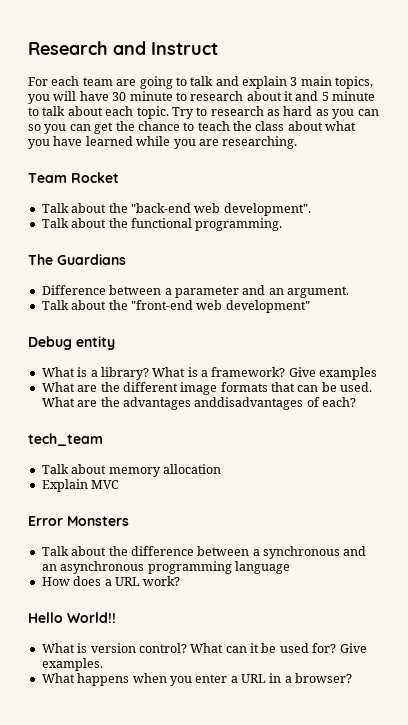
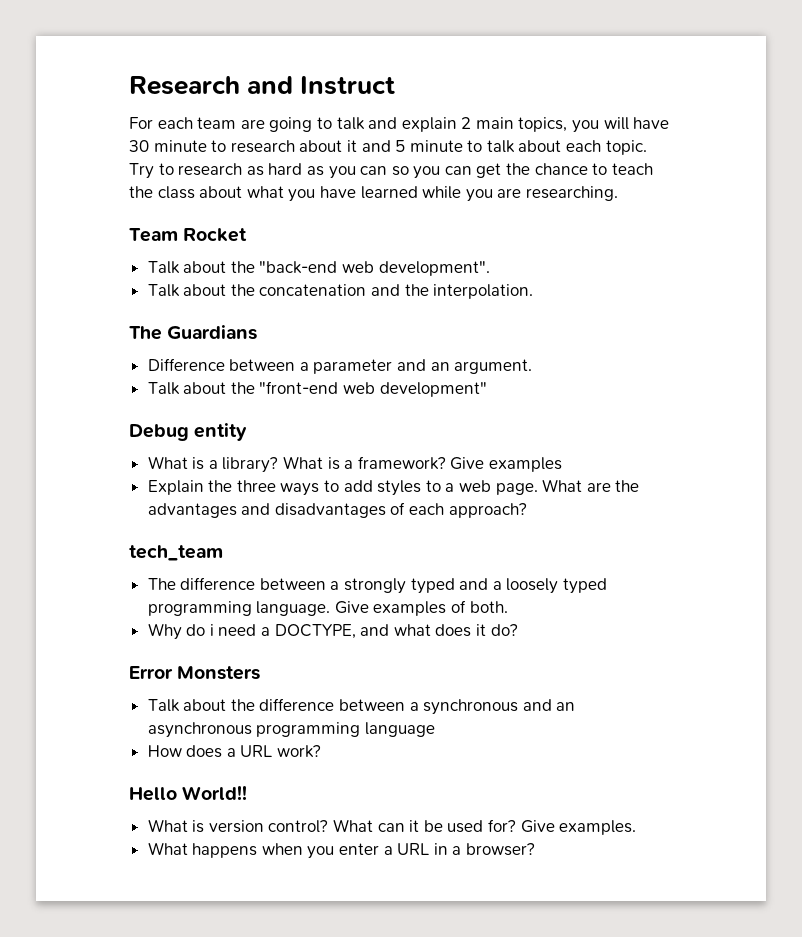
[290,77,298,86] 3 -> [461,117,472,129] 2
[130,218,283,231] functional programming. -> [259,284,534,299] concatenation and the interpolation.
[41,382,373,395] [41,397,356,410] [28,433,103,446] [41,464,221,477] [41,479,120,492] What are the different image formats that can be used. What are the advantages anddisadvantages of each? // tech_team // Talk about memory allocation // Explain MVC -> [147,479,640,496] [147,502,527,518] [129,545,223,561] [147,577,608,594] [147,600,508,616] [147,623,518,640] Explain the three ways to add styles to a web page. What are the advantages and disadvantages of each approach? // tech_team // The difference between a strongly typed and a loosely typed programming language. Give examples of both. // Why do i need a DOCTYPE, and what does it do?

